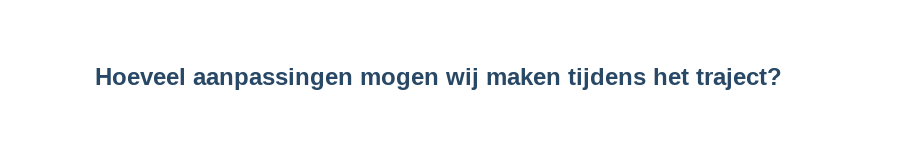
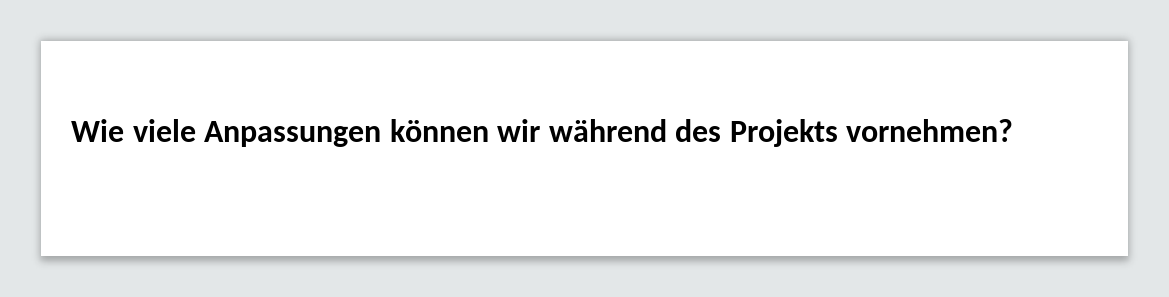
[95,68,782,90] Hoeveel aanpassingen mogen wij maken tijdens het traject? -> [71,119,1014,147] Wie viele Anpassungen können wir während des Projekts vornehmen?

